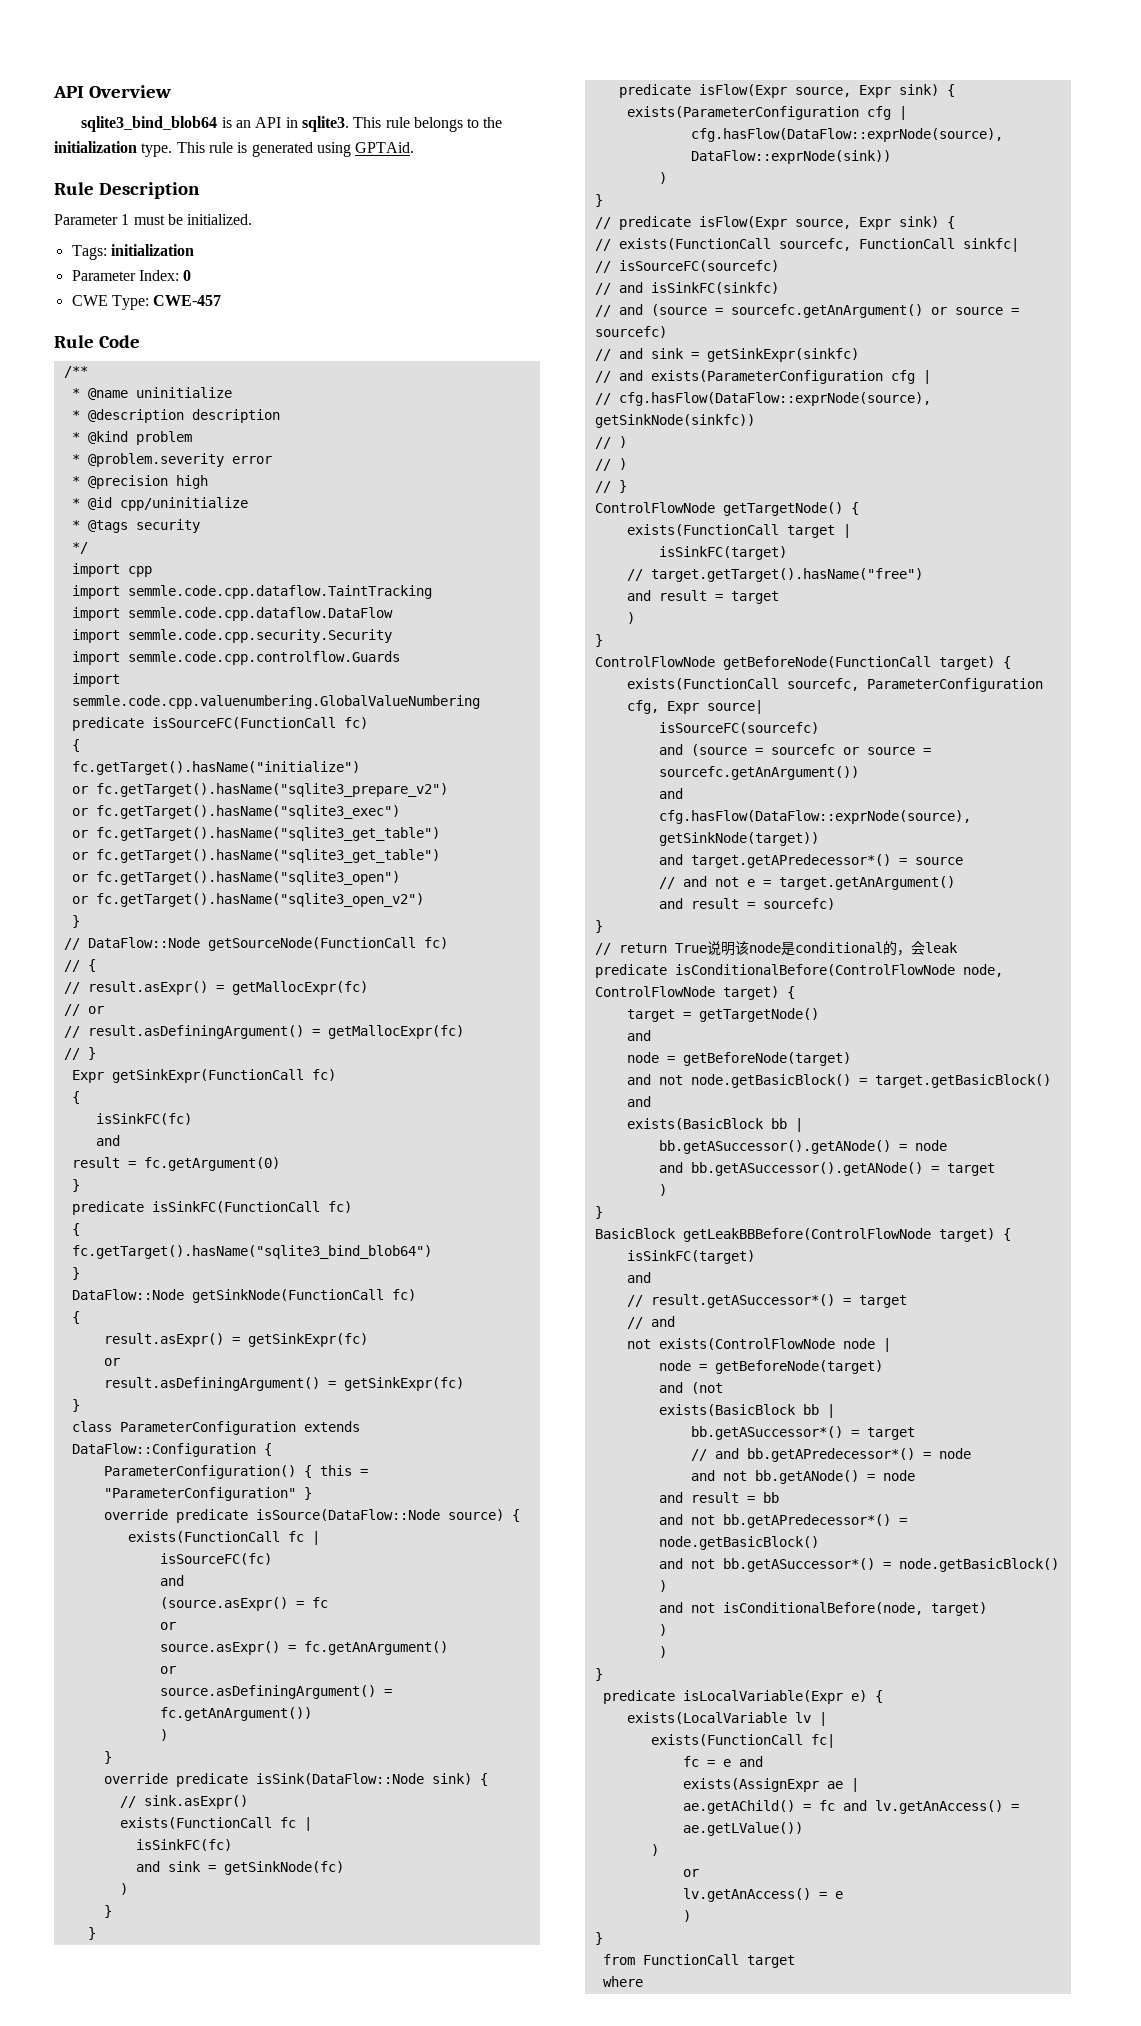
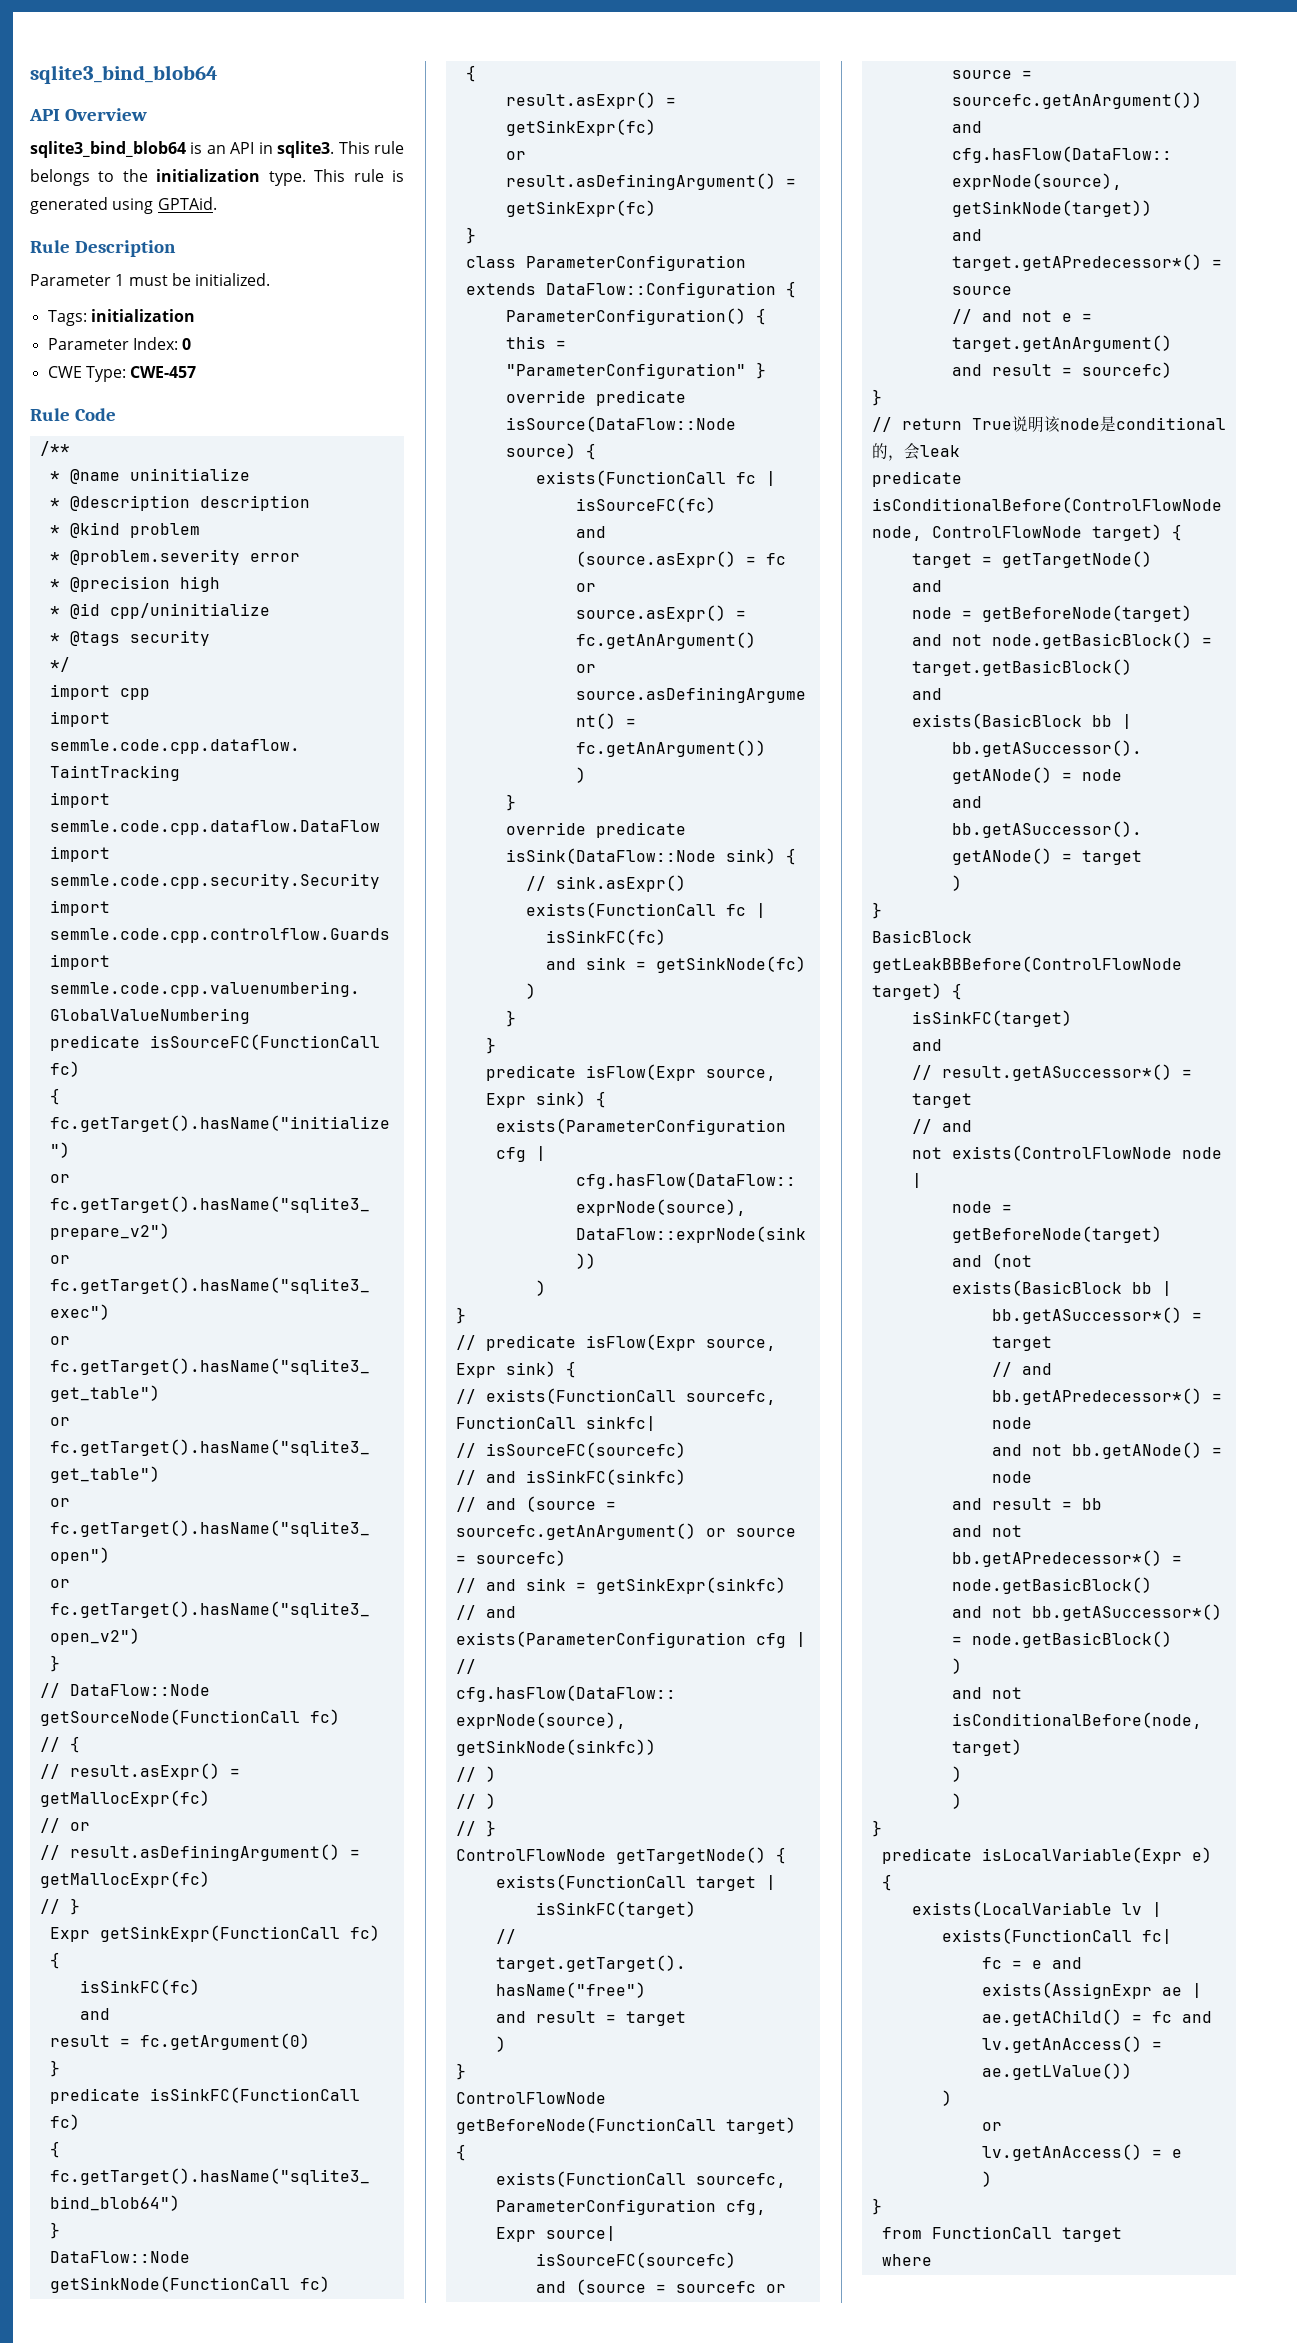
(53, 92) none -> [30,65,218,84] sqlite3_bind_blob64 //

